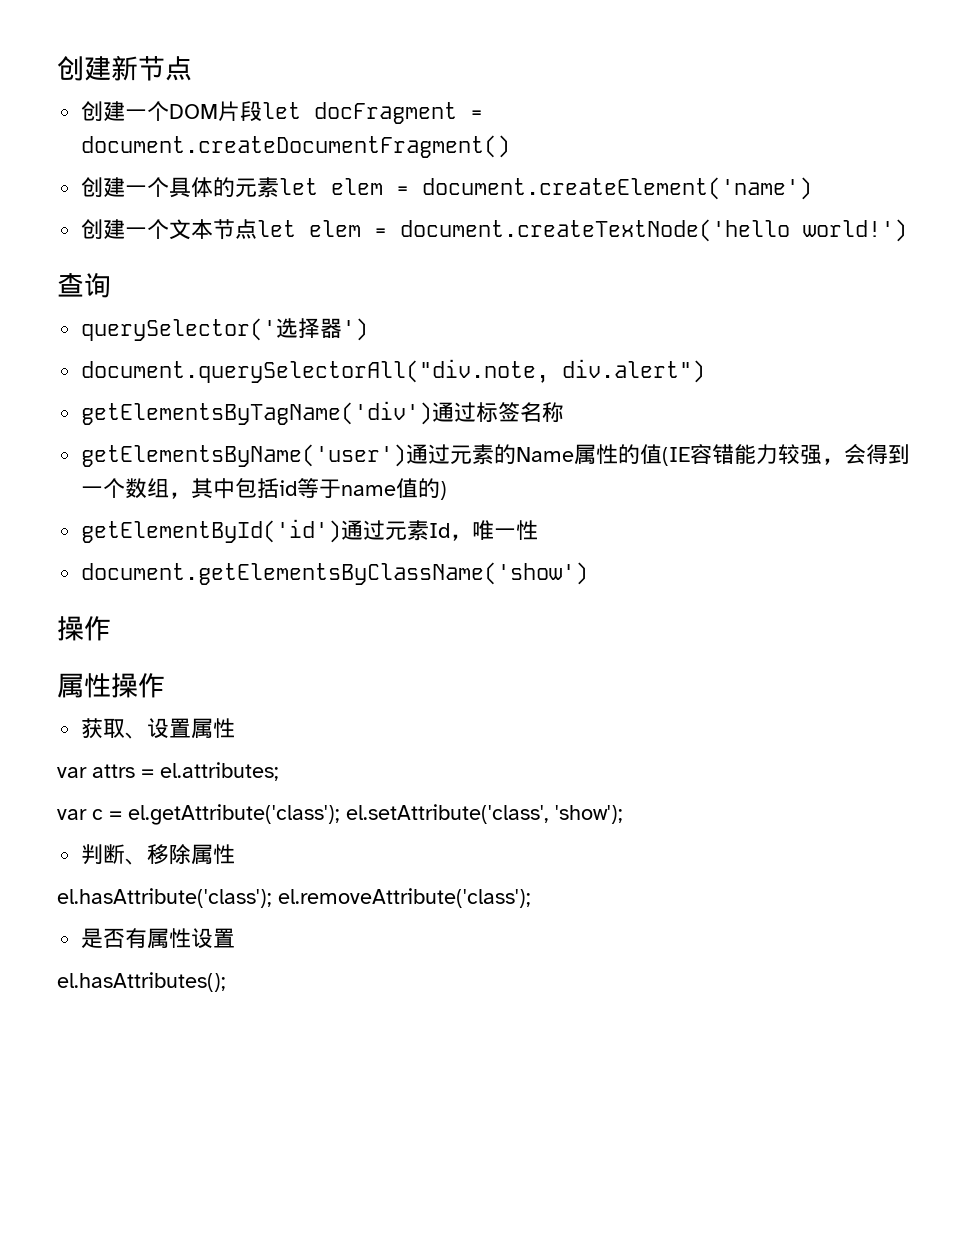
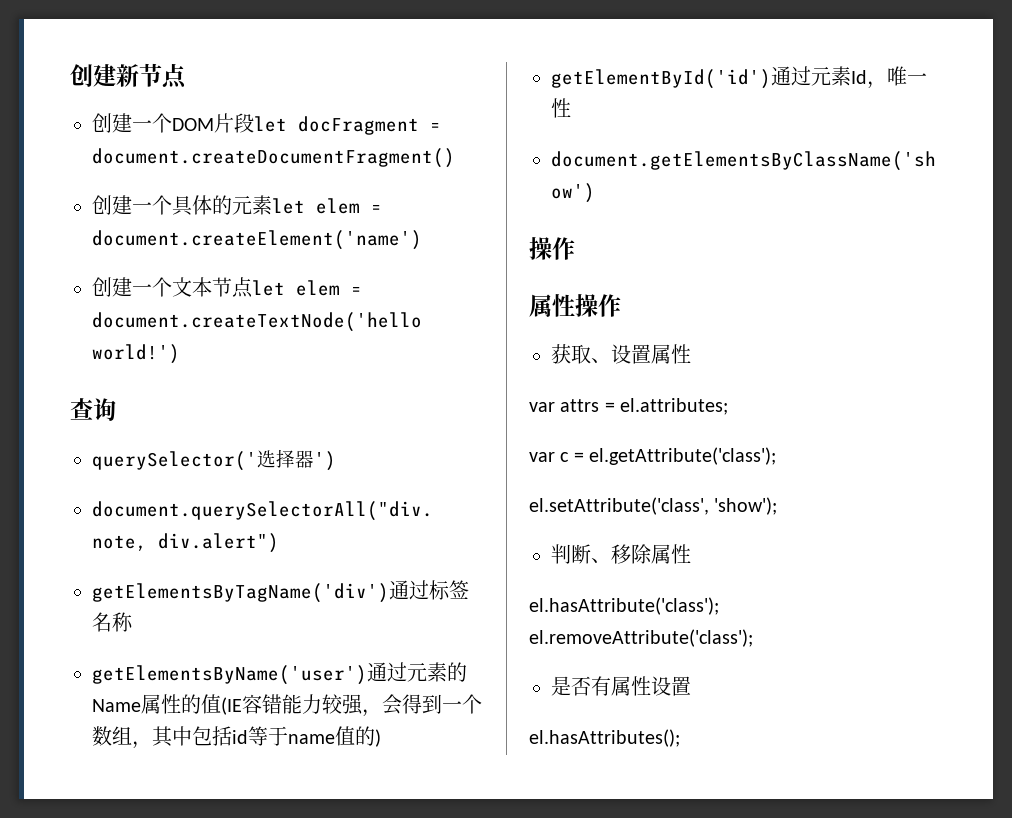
(340, 814) none -> (777, 456) //

